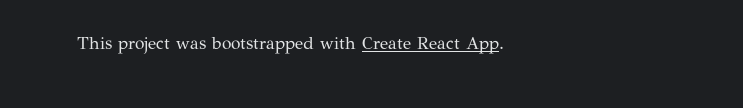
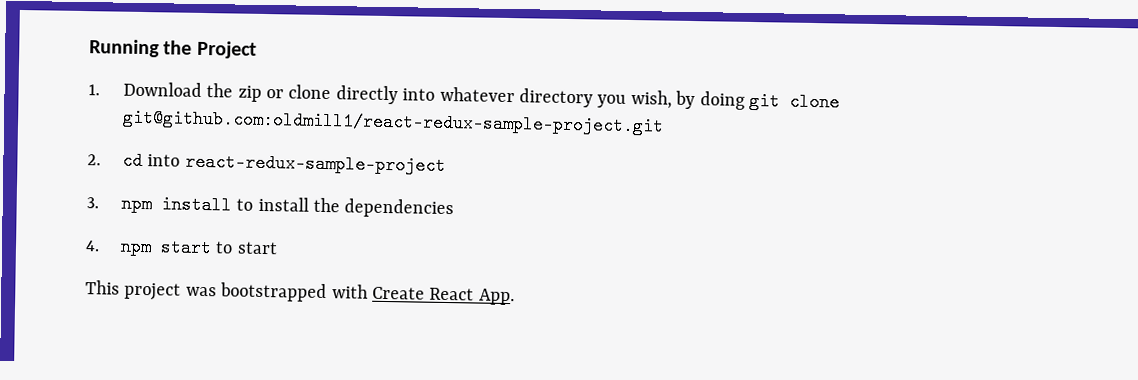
(77, 43) none -> [89,39,257,59] [88,81,840,112] [121,108,664,136] [87,151,446,175] [86,194,455,219] [85,237,278,258] Running the Project // 1. Download the zip or clone directly into whatever directory you wish, by doing git clone git@github.com:oldmill1/react-redux-sample-project.git // 2. cd into react-redux-sample-project // 3. npm install to install the dependencies // 4. npm start to start //

